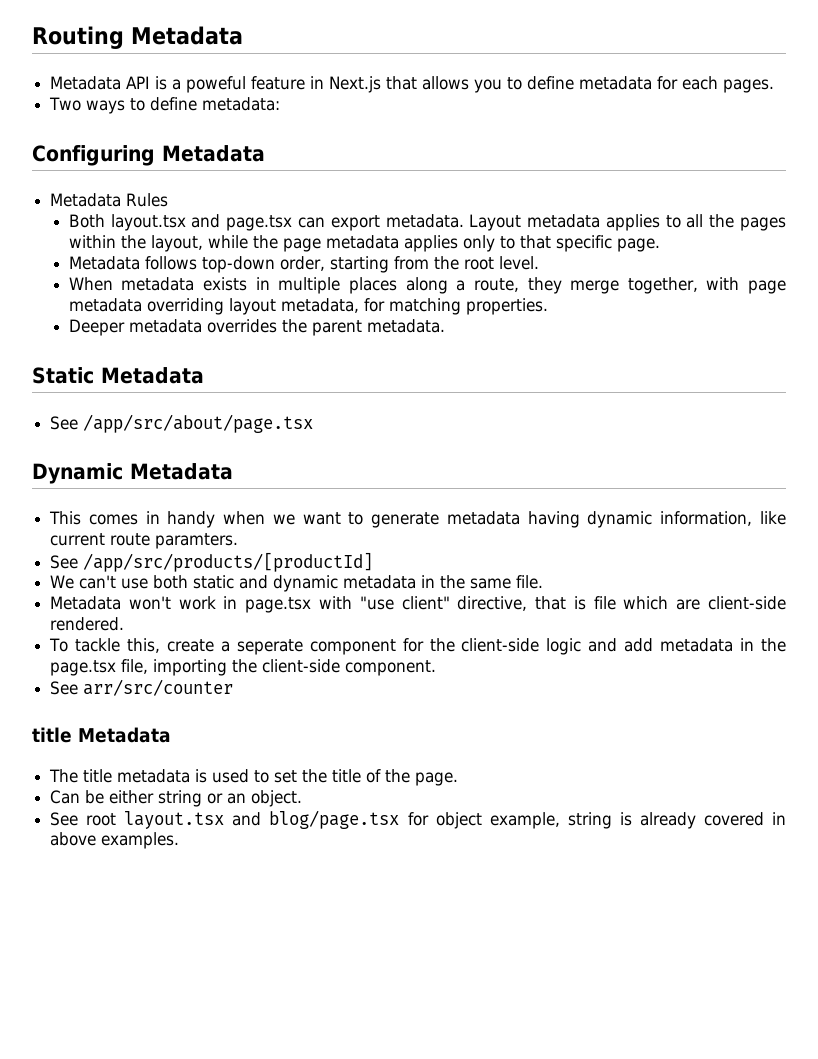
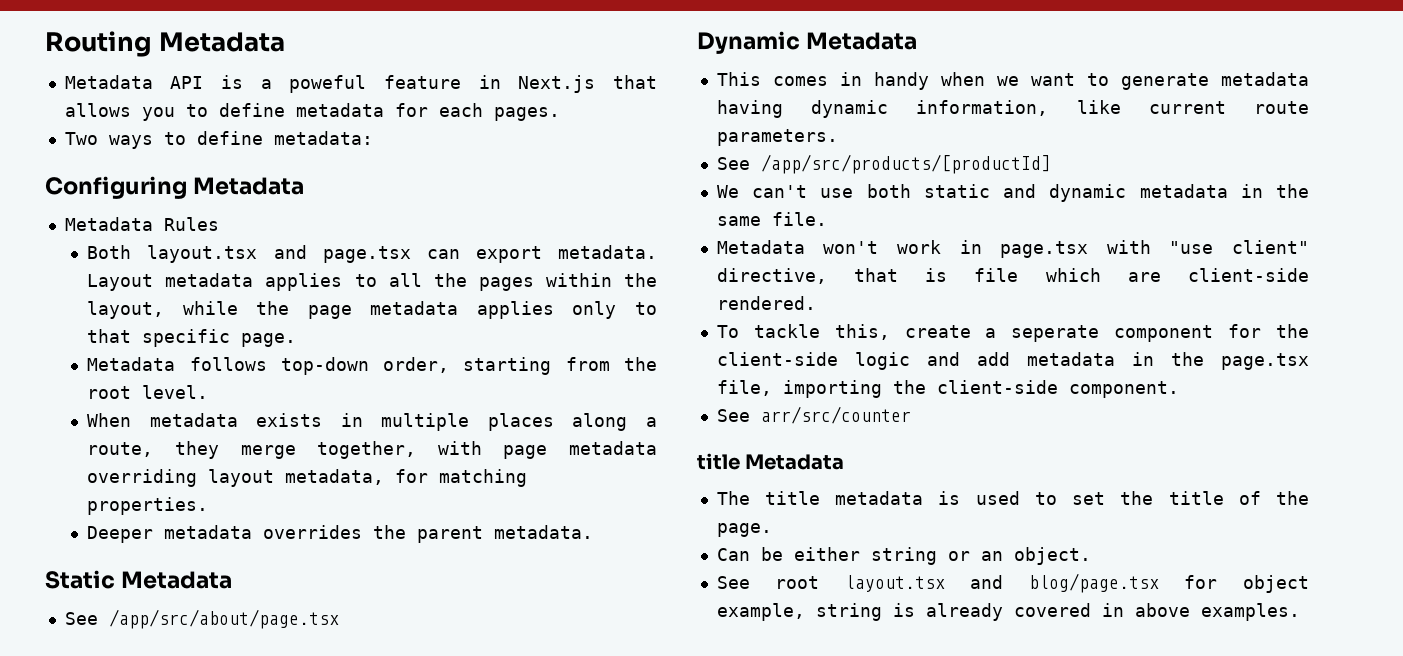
[155,533,239,549] paramters. -> [716,129,838,146] parameters.

